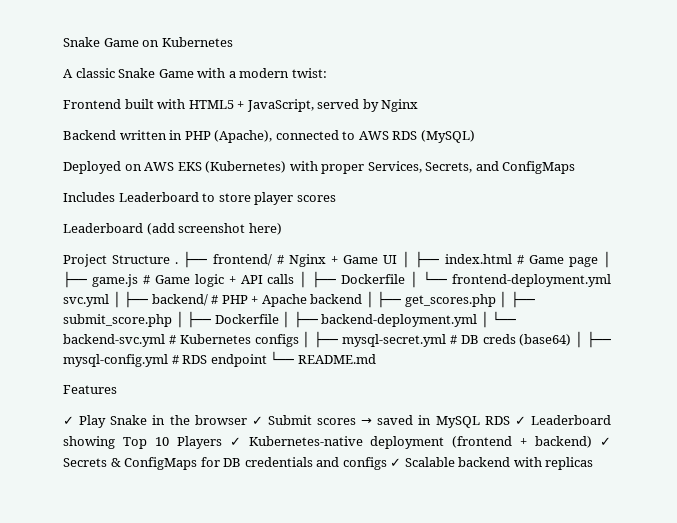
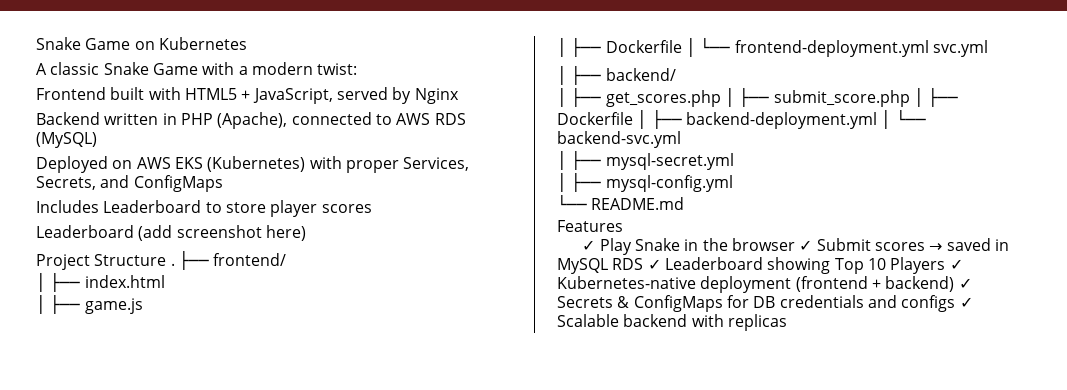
[276,254,398,267] # Nginx + Game UI -> (287, 259) //
[516,255,598,267] # Game page -> (165, 281) //
[142,274,295,287] # Game logic + API calls -> (143, 306) //
(109, 300) none -> (988, 48) //
[211,294,363,307] # PHP + Apache backend -> (676, 74) //
[168,334,299,347] # Kubernetes configs -> (681, 139) //
[449,334,572,346] # DB creds (base64) -> (734, 161) //
[171,354,267,367] # RDS endpoint -> (733, 183) //

